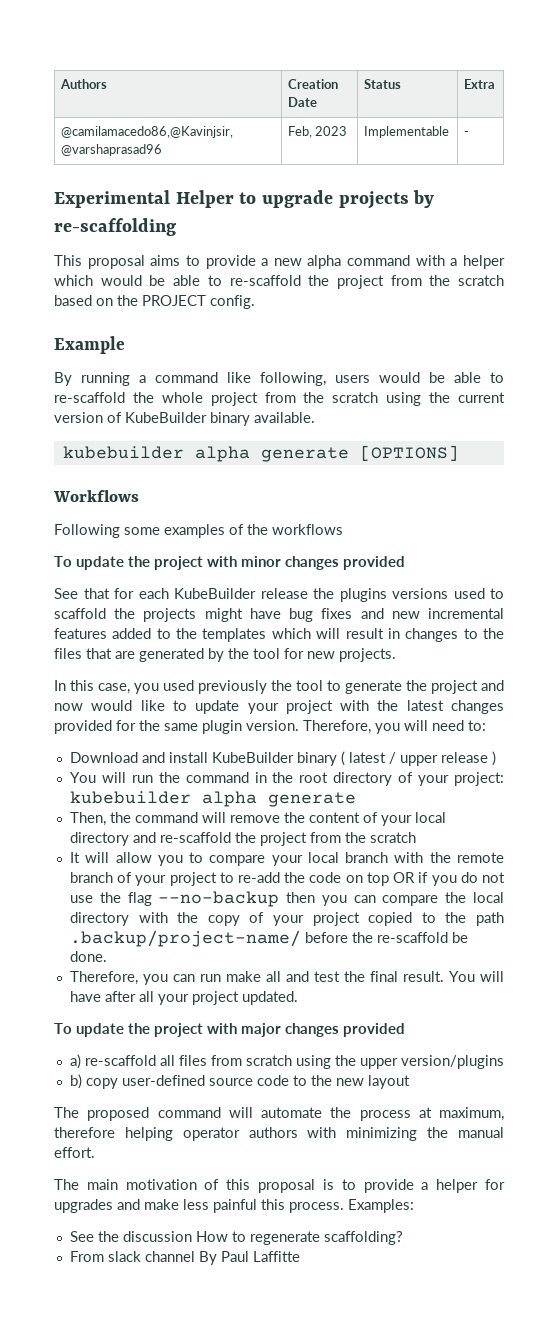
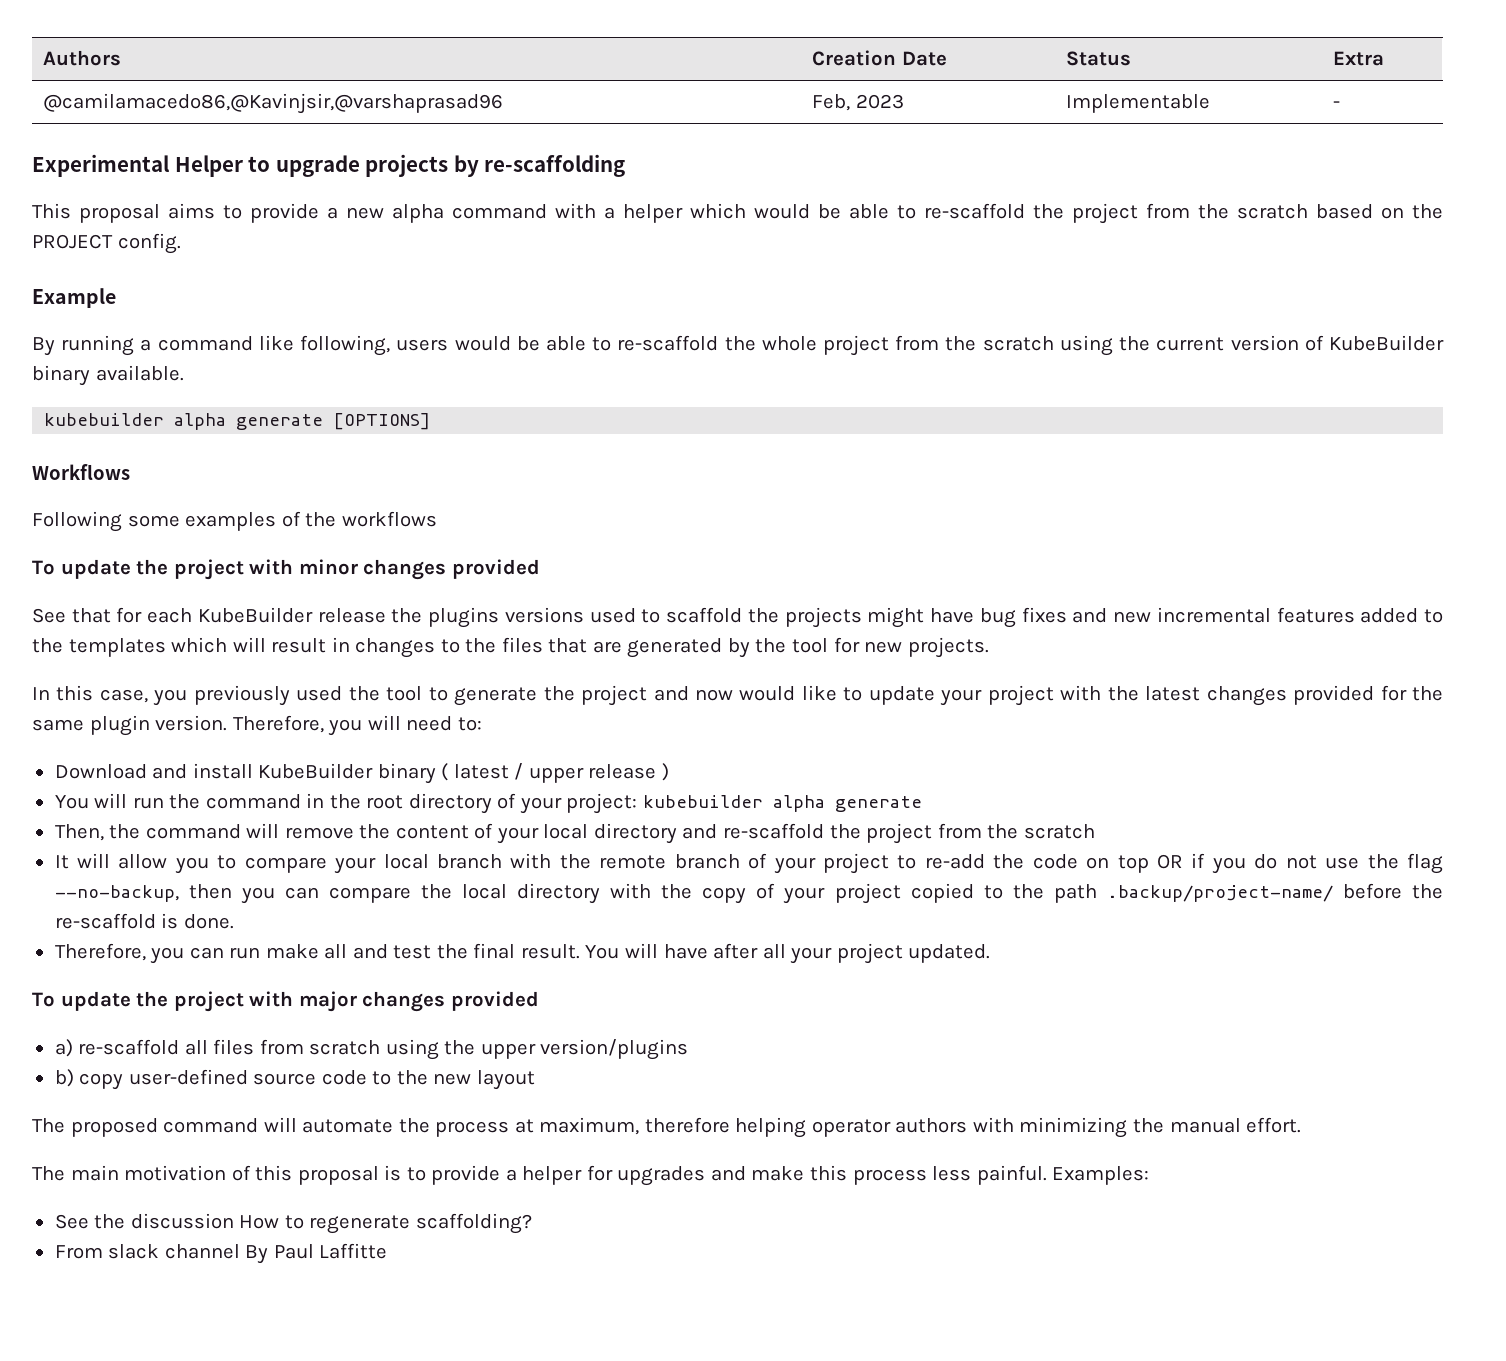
[163,680,267,694] used previously -> [193,685,343,706] previously used
[158,891,280,907] --no-backup -> [54,885,179,902] --no-backup,
[451,932,468,943] be -> [161,913,179,929] is
[183,1199,344,1213] less painful this process. -> [810,1165,1047,1185] this process less painful.

